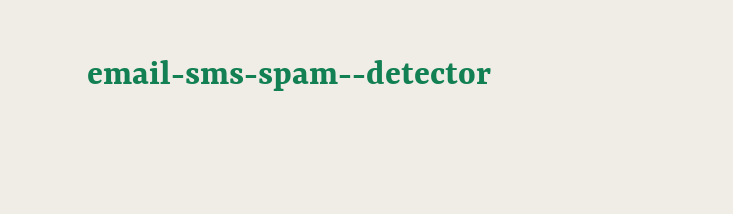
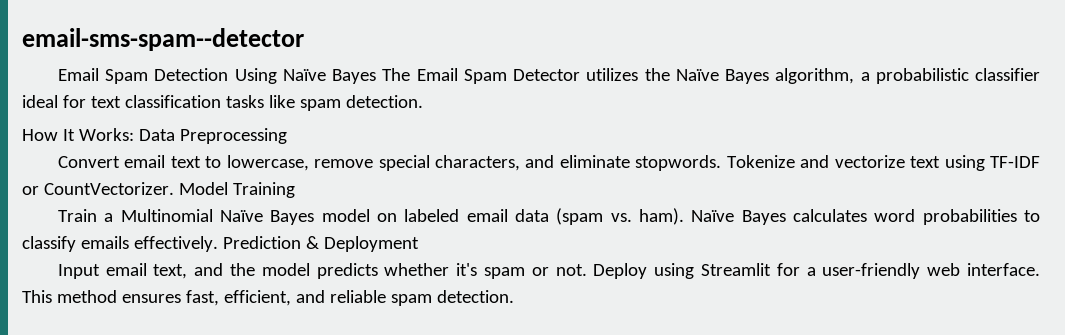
(491, 75) none -> [57,68,1040,84] [22,95,423,111] [22,128,287,144] [57,155,1041,171] [22,182,295,198] [57,208,1041,225] [22,236,419,252] [57,263,1041,279] [22,290,514,306] // Email Spam Detection Using Naïve Bayes The Email Spam Detector utilizes the Naïve Bayes algorithm, a probabilistic classifier ideal for text classification tasks like spam detection. // How It Works: Data Preprocessing // Convert email text to lowercase, remove special characters, and eliminate stopwords. Tokenize and vectorize text using TF-IDF or CountVectorizer. Model Training // Train a Multinomial Naïve Bayes model on labeled email data (spam vs. ham). Naïve Bayes calculates word probabilities to classify emails effectively. Prediction & Deployment // Input email text, and the model predicts whether it's spam or not. Deploy using Streamlit for a user-friendly web interface. This method ensures fast, efficient, and reliable spam detection.

